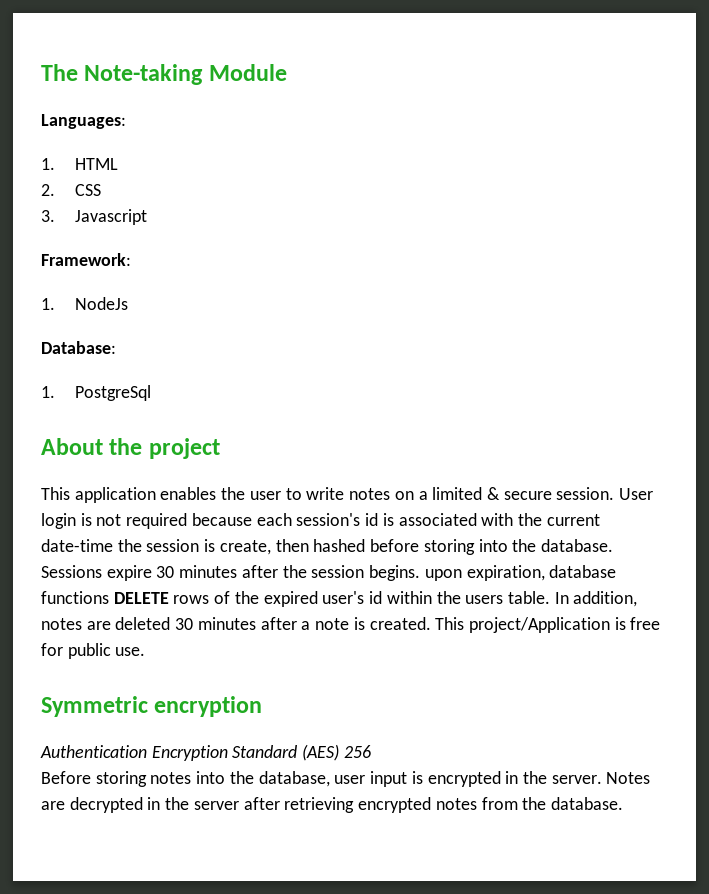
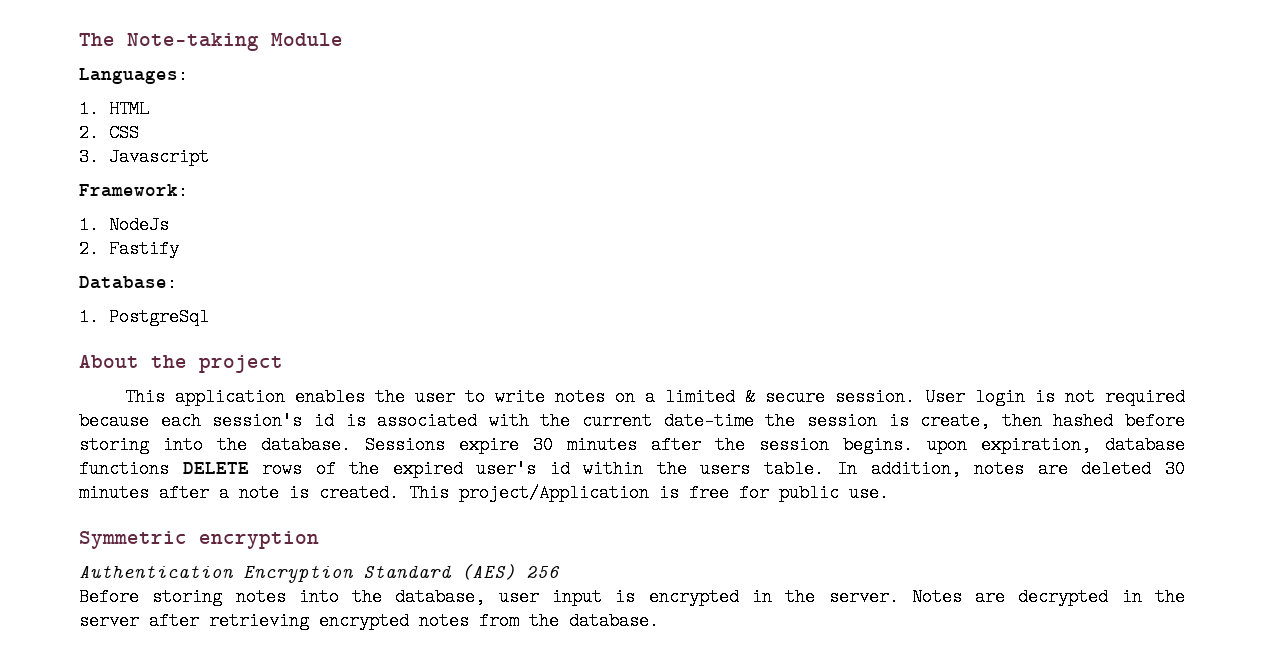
(129, 303) none -> [79,240,179,258] // 2. Fastify

